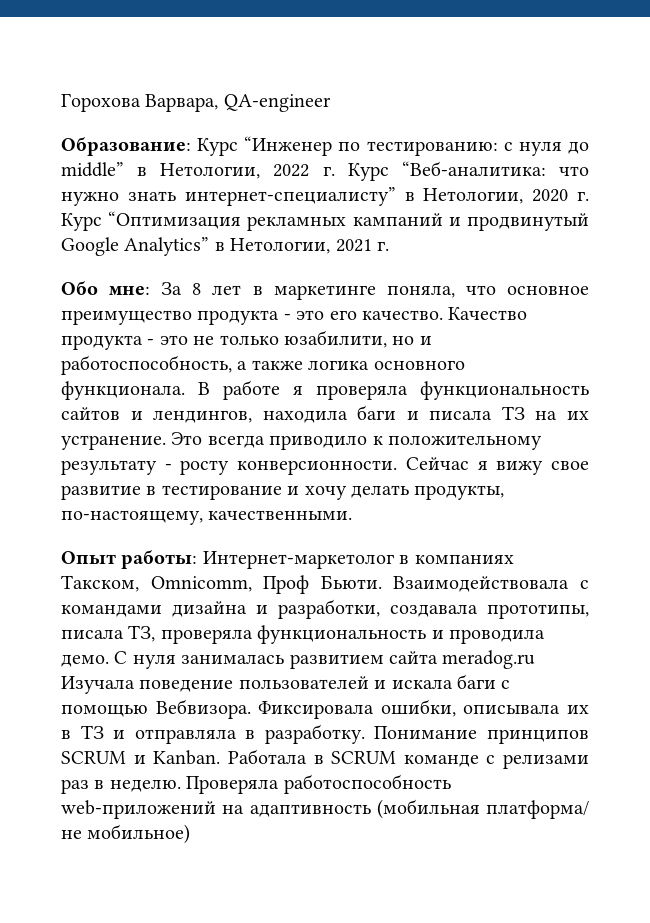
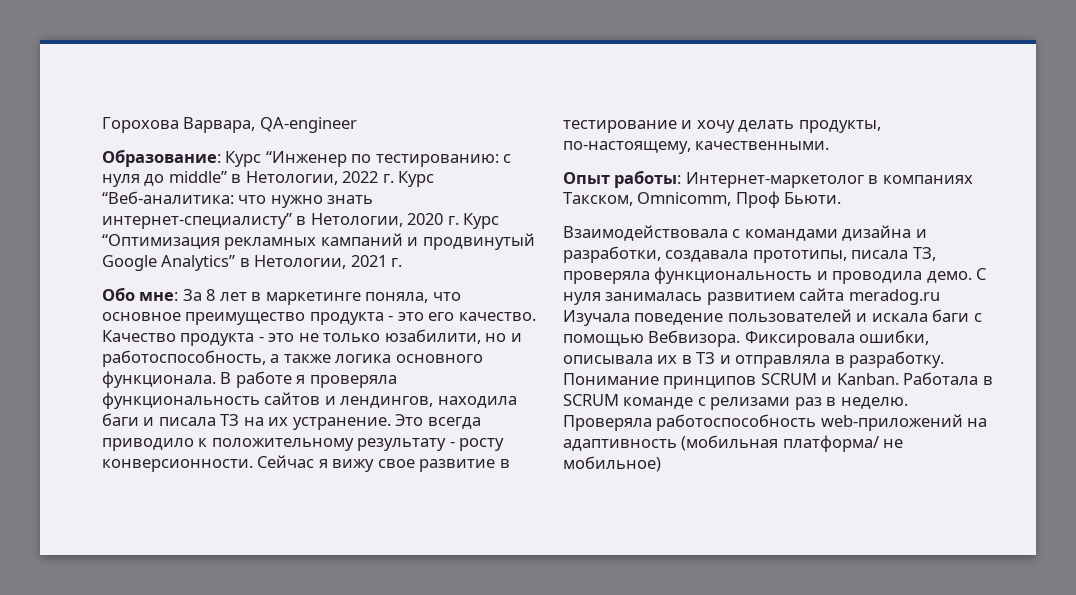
(382, 582) none -> (842, 198) //

